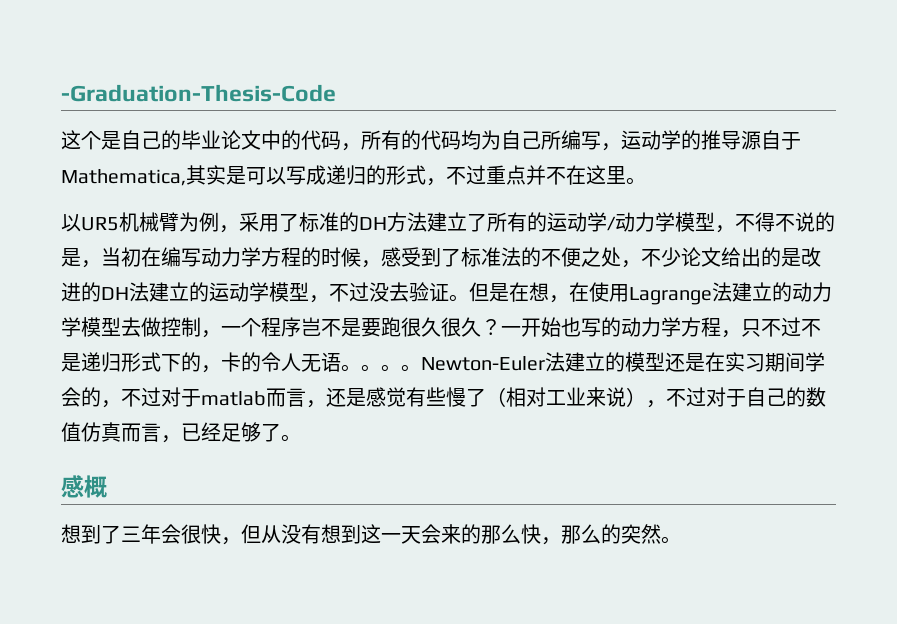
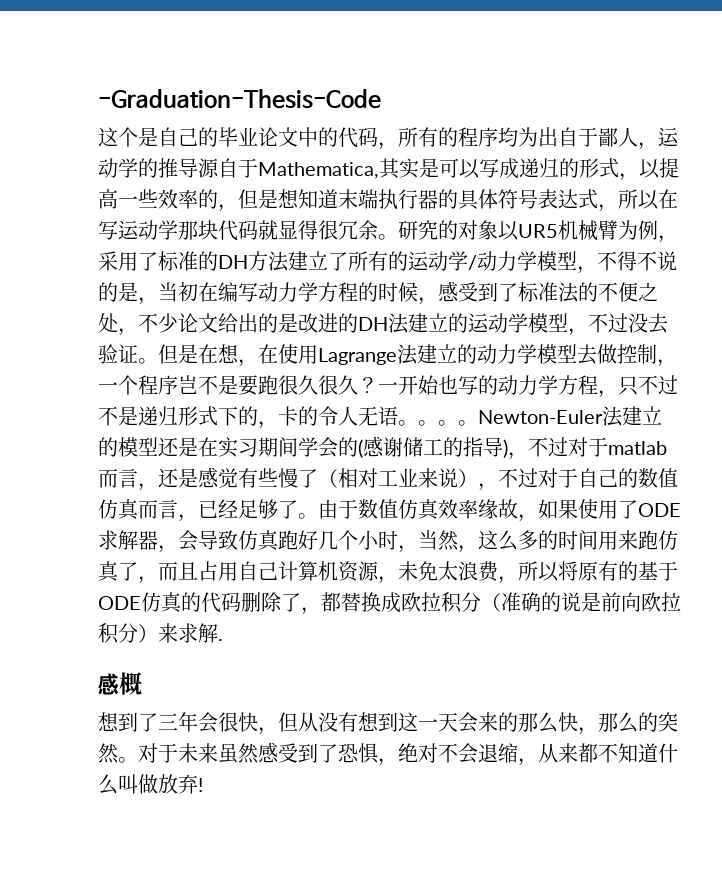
[421,130,601,150] 代码均为自己所编写 -> [458,127,638,147] 程序均为出自于鄙人
[446,165,646,185] 不过重点并不在这里。 // -> [639,158,679,179] [98,189,678,212] [98,220,498,241] 以提高一些效率的，但是想知道末端执行器的具体符号表达式，所以在写运动学那块代码就显得很冗余。研究的对象
(101, 397) none -> [358,436,508,458] (感谢储工的指导)
(301, 438) none -> [318,499,681,522] [98,530,678,553] [98,561,678,584] [98,592,681,615] [98,623,223,644] 由于数值仿真效率缘故，如果使用了ODE求解器，会导致仿真跑好几个小时，当然，这么多的时间用来跑仿真了，而且占用自己计算机资源，未免太浪费，所以将原有的基于ODE仿真的代码删除了，都替换成欧拉积分（准确的说是前向欧拉积分）来求解.
(681, 540) none -> [138,742,678,766] [98,774,203,795] 对于未来虽然感受到了恐惧，绝对不会退缩，从来都不知道什么叫做放弃!

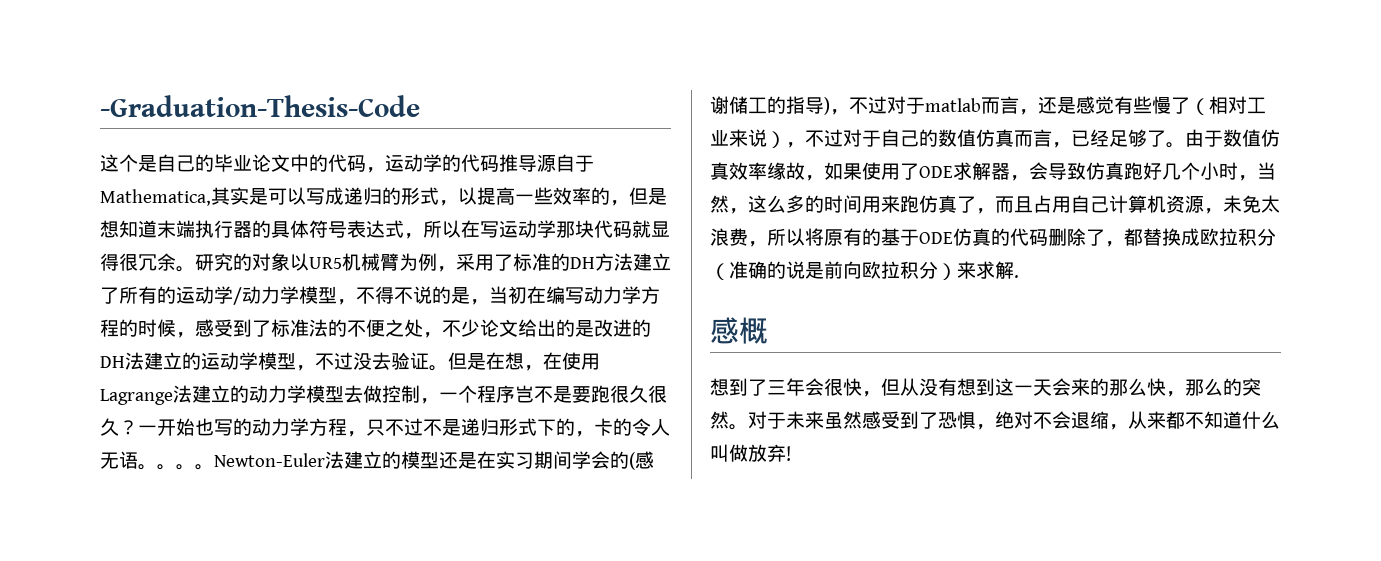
[398,127,658,150] 所有的程序均为出自于鄙人， -> (385, 170) none
(158, 168) none -> [461,154,499,172] 代码

